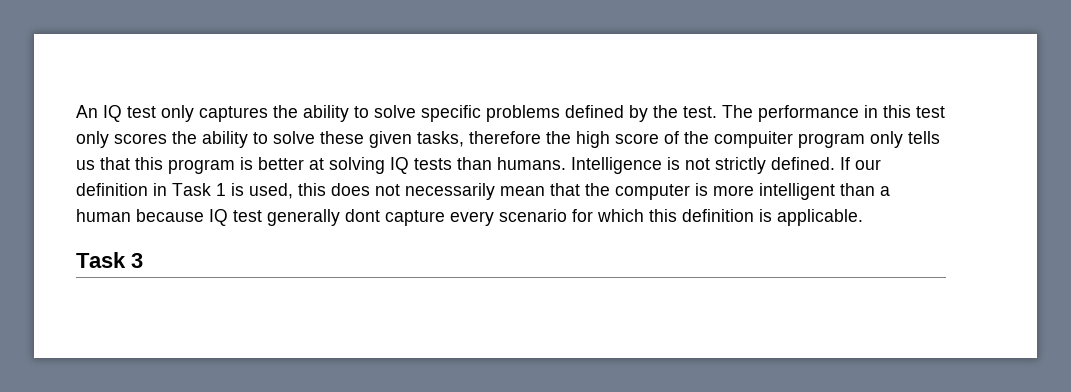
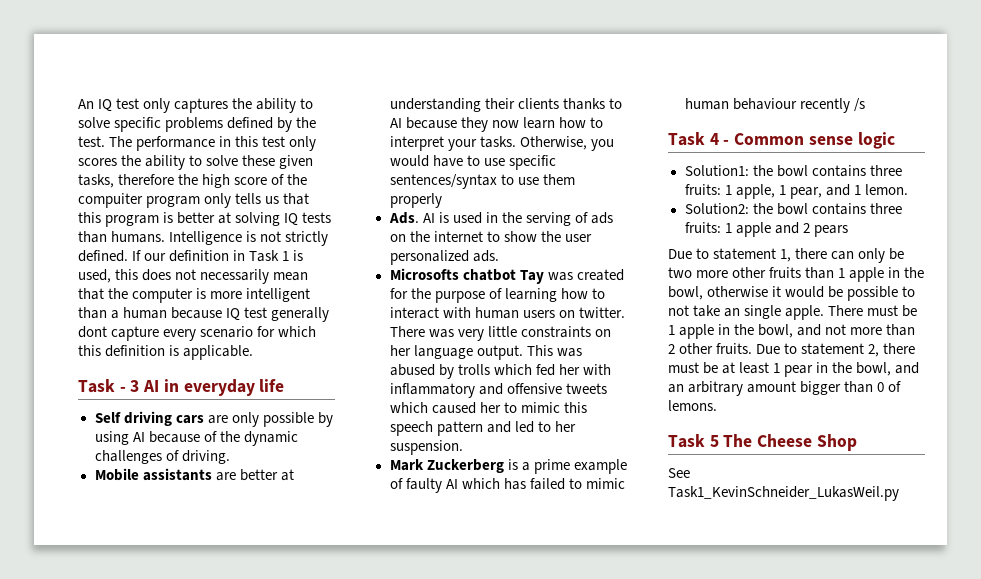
[131,253,143,268] 3 -> [119,379,285,396] [94,411,333,427] [94,431,298,446] [94,450,230,464] [94,468,294,481] [389,98,622,112] [389,117,603,132] [389,136,614,151] [389,155,556,170] [389,174,575,189] [389,193,442,208] [388,212,613,226] [389,231,592,242] [389,250,499,265] [389,268,624,284] [389,288,605,303] [389,307,625,319] [389,326,611,341] [389,345,582,360] [389,364,611,379] [389,383,607,398] [389,402,587,414] [389,421,576,436] [389,440,463,455] [389,459,627,474] [389,478,625,493] [684,98,865,113] [668,132,895,149] [684,165,902,177] [684,184,908,199] [684,203,902,215] [684,222,848,237] [668,248,905,263] [668,267,925,282] [668,286,916,301] [668,305,918,320] [668,324,916,339] [668,343,916,357] [668,362,920,377] [668,381,902,396] [668,400,717,411] [668,434,857,451] [668,468,690,478] [668,486,899,501] - 3 AI in everyday life // Self driving cars are only possible by using AI because of the dynamic challenges of driving. // Mobile assistants are better at understanding their clients thanks to AI because they now learn how to interpret your tasks. Otherwise, you would have to use specific sentences/syntax to use them properly // Ads. AI is used in the serving of ads on the internet to show the user personalized ads. // Microsofts chatbot Tay was created for the purpose of learning how to interact with human users on twitter. There was very little constraints on her language output. This was abused by trolls which fed her with inflammatory and offensive tweets which caused her to mimic this speech pattern and led to her suspension. // Mark Zuckerberg is a prime example of faulty AI which has failed to mimic human behaviour recently /s // Task 4 - Common sense logic // Solution1: the bowl contains three fruits: 1 apple, 1 pear, and 1 lemon. // Solution2: the bowl contains three fruits: 1 apple and 2 pears // Due to statement 1, there can only be two more other fruits than 1 apple in the bowl, otherwise it would be possible to not take an single apple. There must be 1 apple in the bowl, and not more than 2 other fruits. Due to statement 2, there must be at least 1 pear in the bowl, and an arbitrary amount bigger than 0 of lemons. // Task 5 The Cheese Shop // See Task1_KevinSchneider_LukasWeil.py

